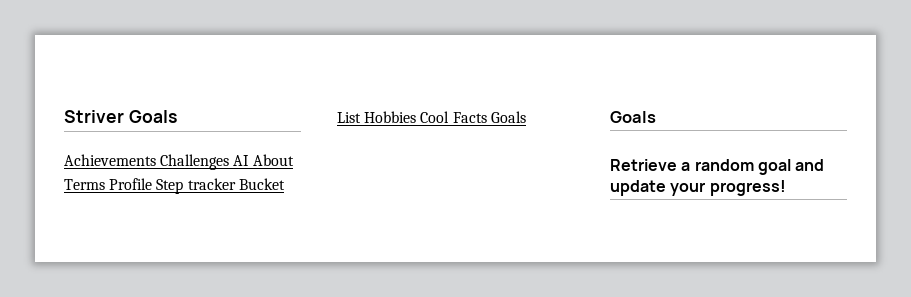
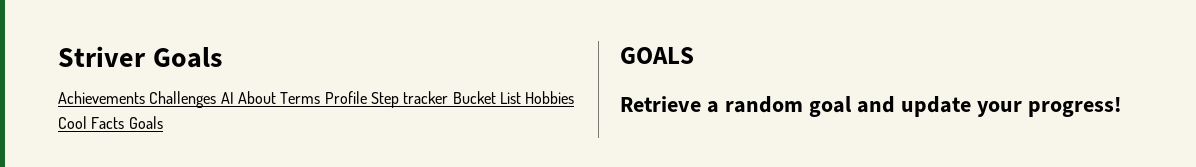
[610,111,656,123] Goals -> [620,47,694,64] GOALS

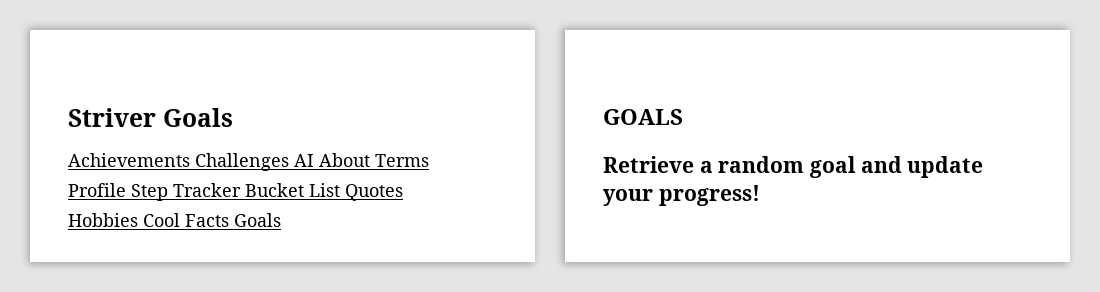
[403,91,449,104] tracker -> [173,183,241,197] Tracker
(521, 98) none -> [345,184,403,201] Quotes

